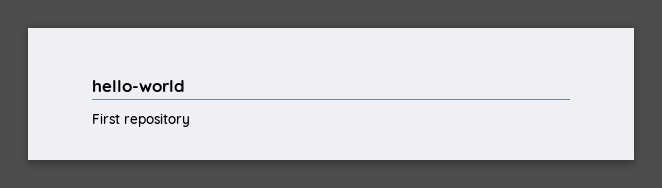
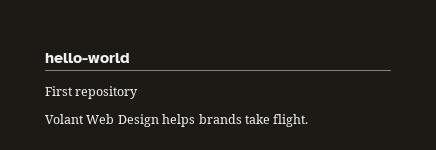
(190, 120) none -> [45,114,309,127] // Volant Web Design helps brands take flight.

